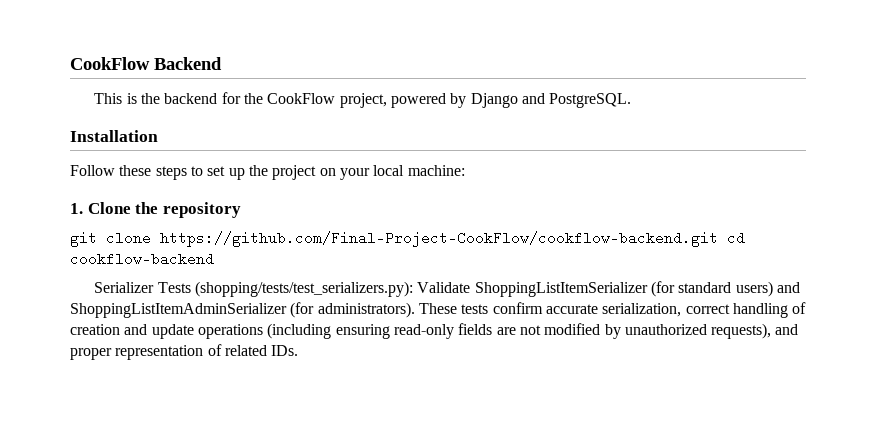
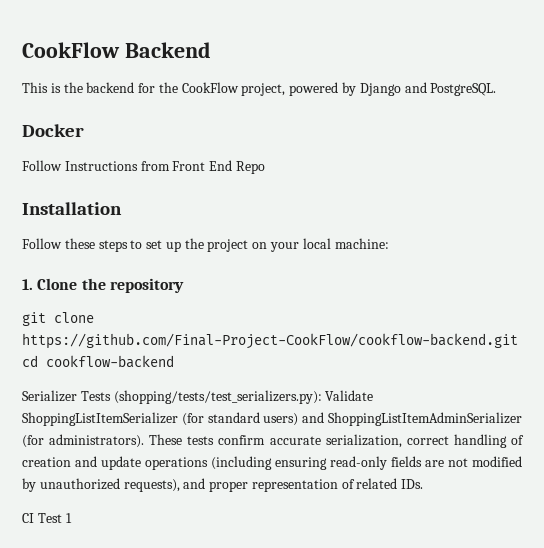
(632, 100) none -> [22,124,84,137] [22,160,265,174] // Docker // Follow Instructions from Front End Repo
(299, 350) none -> [22,513,72,523] // CI Test 1

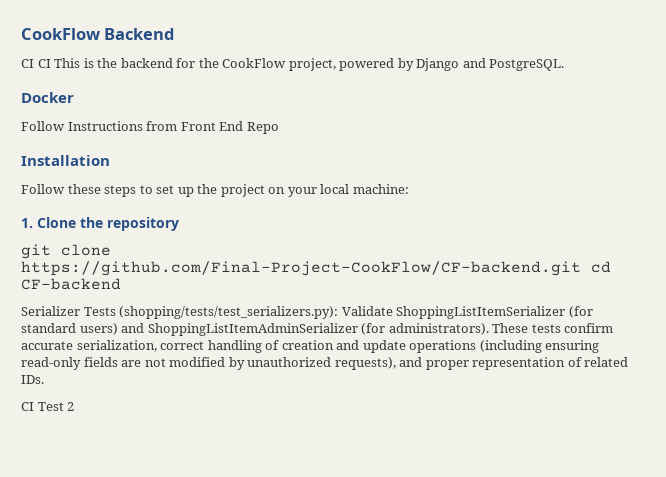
(211, 50) none -> [21,59,51,68] CI CI
[22,333,518,349] [22,355,174,368] https://github.com/Final-Project-CookFlow/cookflow-backend.git cd cookflow-backend -> [21,261,611,276] [21,278,121,290] https://github.com/Final-Project-CookFlow/CF-backend.git cd CF-backend
[65,513,72,523] 1 -> [67,402,75,411] 2

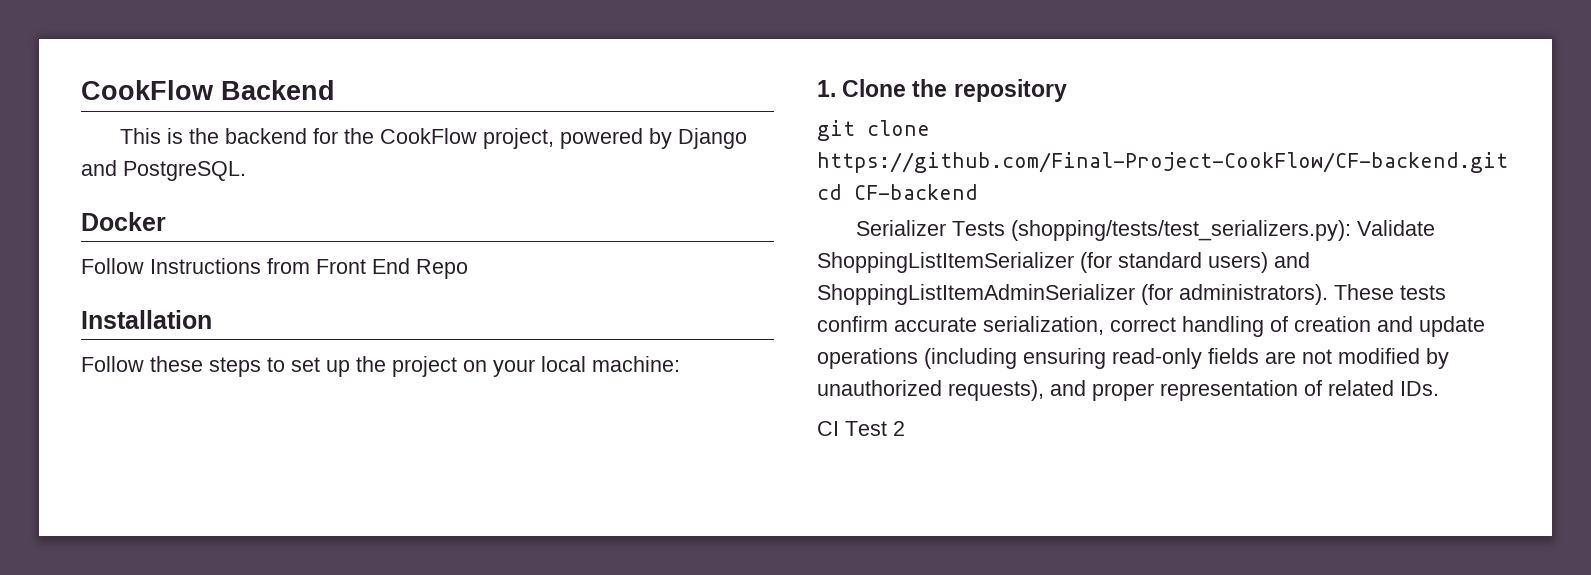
[21,59,51,68] CI CI -> (335, 90) none

